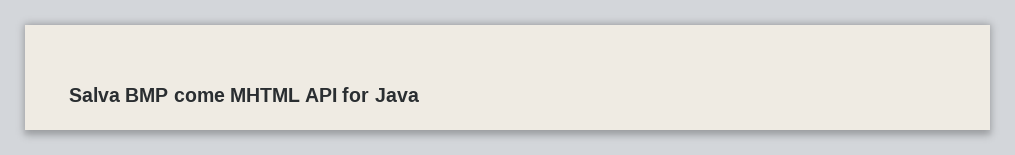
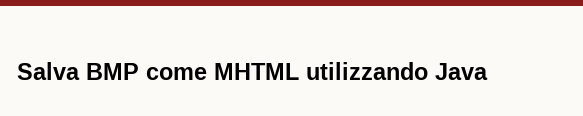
[305,87,370,102] API for -> [306,62,428,80] utilizzando

